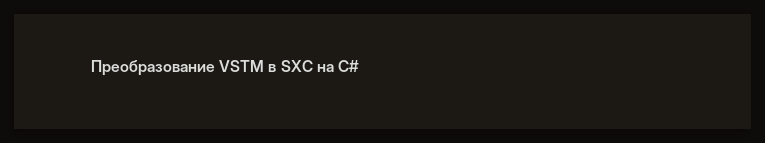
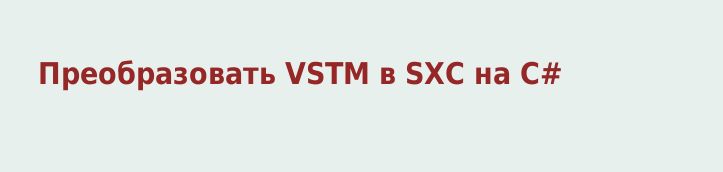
[91,60,215,76] Преобразование -> [38,60,276,91] Преобразовать

